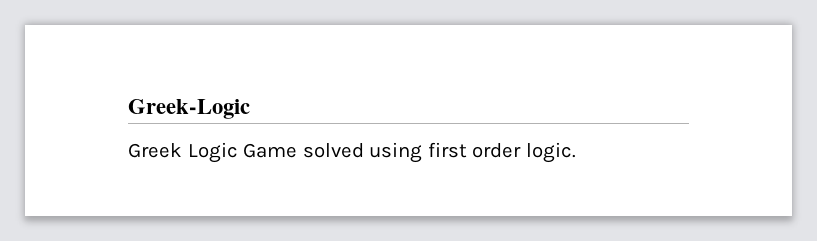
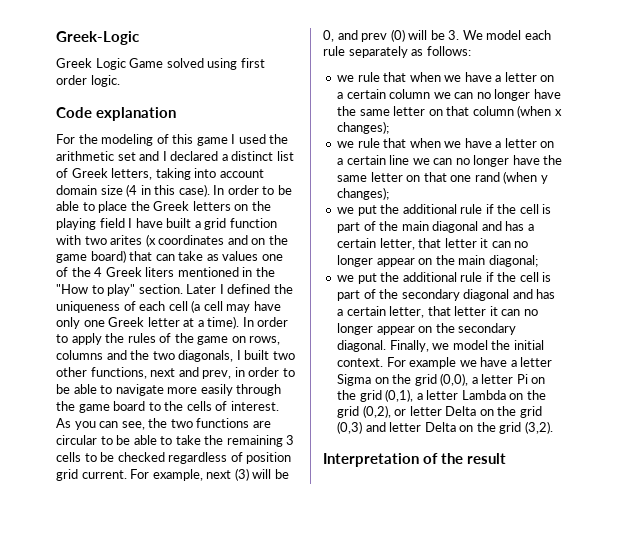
(576, 152) none -> [56,107,176,121] [56,134,289,146] [56,151,294,161] [56,168,264,180] [56,184,292,197] [56,201,271,213] [56,218,277,230] [56,234,288,247] [56,250,283,263] [56,267,275,277] [56,284,293,296] [56,300,281,313] [56,316,289,329] [56,333,281,345] [56,350,295,362] [56,367,295,379] [56,384,282,396] [56,401,279,413] [56,418,271,430] [56,435,295,447] [56,452,292,464] [56,468,289,481] [323,29,551,42] [323,46,471,58] [337,72,555,82] [337,89,561,101] [337,105,562,118] [337,121,390,134] [337,138,555,148] [337,155,563,167] [337,171,548,184] [337,187,390,200] [337,204,552,216] [337,221,534,233] [337,238,529,250] [337,255,538,267] [337,272,552,284] [337,289,556,301] [337,306,538,318] [337,323,517,335] [337,340,544,352] [337,357,553,369] [337,373,546,386] [337,389,546,402] [337,405,542,418] [337,421,553,434] [323,453,506,467] // Code explanation // For the modeling of this game I used the arithmetic set and I declared a distinct list of Greek letters, taking into account domain size (4 in this case). In order to be able to place the Greek letters on the playing field I have built a grid function with two arites (x coordinates and on the game board) that can take as values one of the 4 Greek liters mentioned in the "How to play" section. Later I defined the uniqueness of each cell (a cell may have only one Greek letter at a time). In order to apply the rules of the game on rows, columns and the two diagonals, I built two other functions, next and prev, in order to be able to navigate more easily through the game board to the cells of interest. As you can see, the two functions are circular to be able to take the remaining 3 cells to be checked regardless of position grid current. For example, next (3) will be 0, and prev (0) will be 3. We model each rule separately as follows: // we rule that when we have a letter on a certain column we can no longer have the same letter on that column (when x changes); // we rule that when we have a letter on a certain line we can no longer have the same letter on that one rand (when y changes); // we put the additional rule if the cell is part of the main diagonal and has a certain letter, that letter it can no longer appear on the main diagonal; // we put the additional rule if the cell is part of the secondary diagonal and has a certain letter, that letter it can no longer appear on the secondary diagonal. Finally, we model the initial context. For example we have a letter Sigma on the grid (0,0), a letter Pi on the grid (0,1), a letter Lambda on the grid (0,2), or letter Delta on the grid (0,3) and letter Delta on the grid (3,2). // Interpretation of the result

